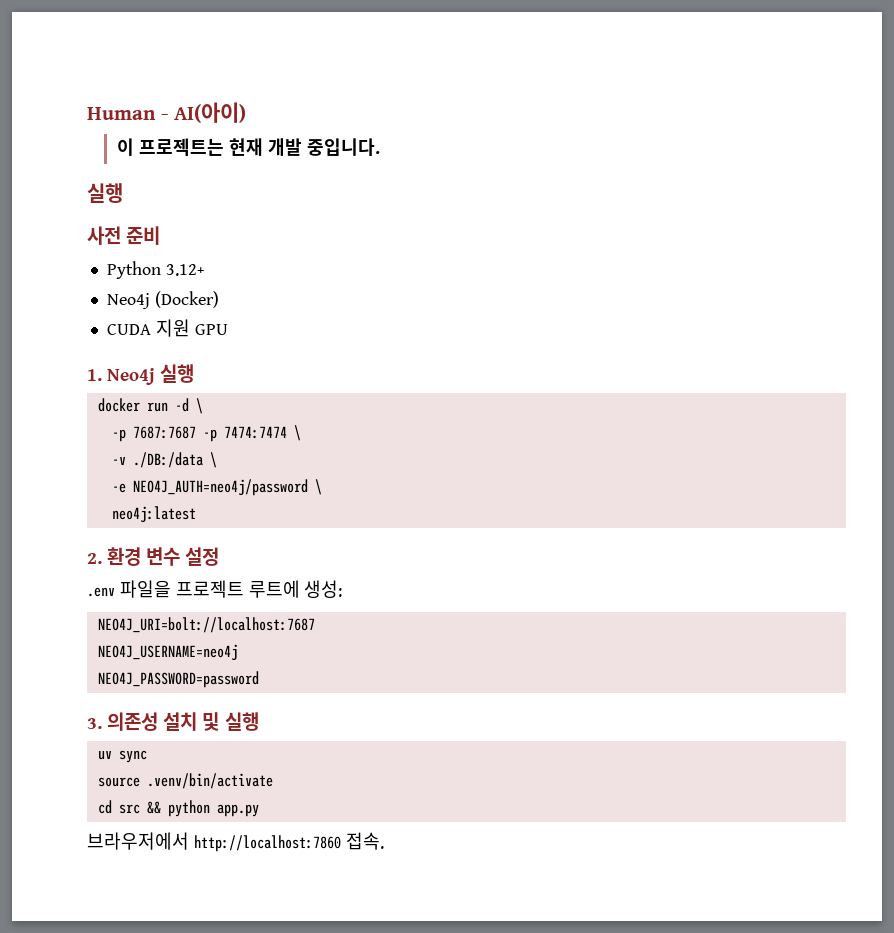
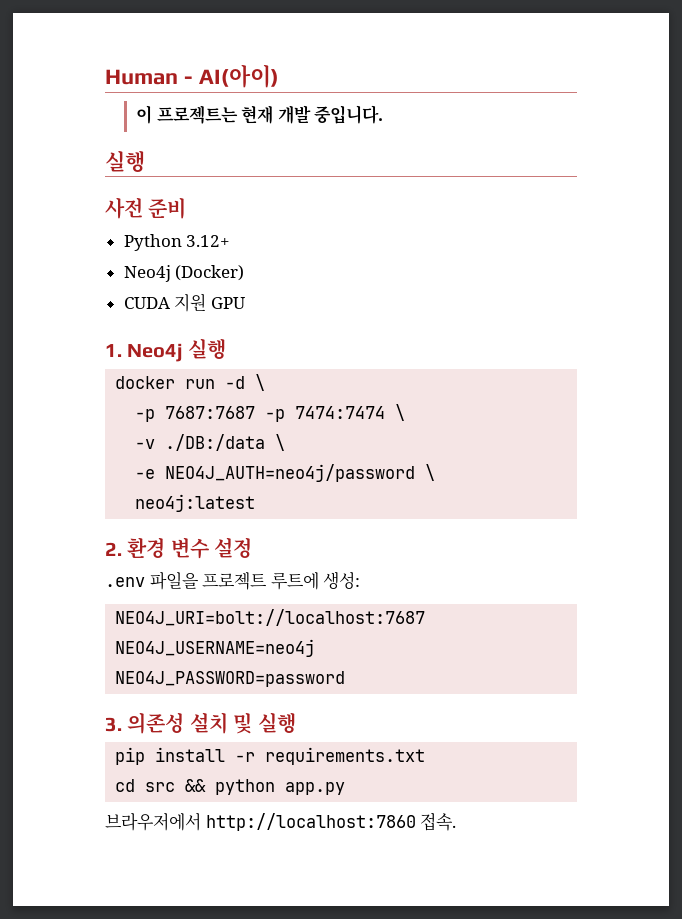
[97,750,147,763] [97,773,273,789] uv sync // source .venv/bin/activate -> [115,747,426,765] pip install -r requirements.txt

